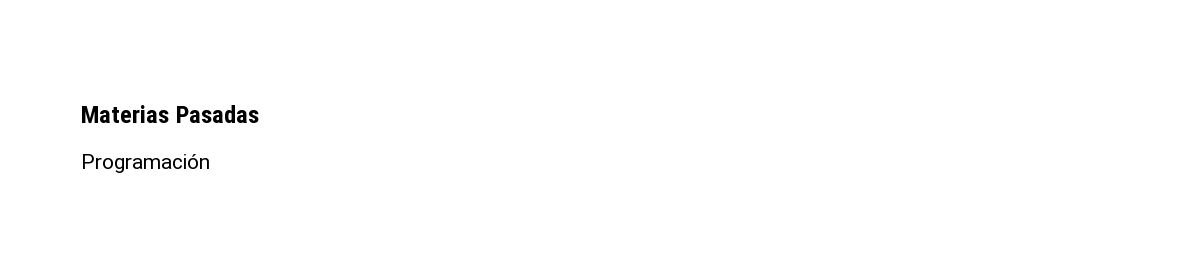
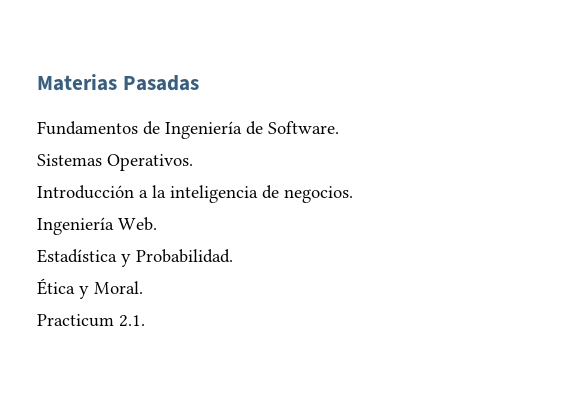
[81,154,210,173] Programación -> [37,121,339,139] [37,154,193,171] [37,185,353,203] [37,217,157,235] [37,249,233,267] [37,278,143,299] [37,314,145,327] Fundamentos de Ingeniería de Software. // Sistemas Operativos. // Introducción a la inteligencia de negocios. // Ingeniería Web. // Estadística y Probabilidad. // Ética y Moral. // Practicum 2.1.

